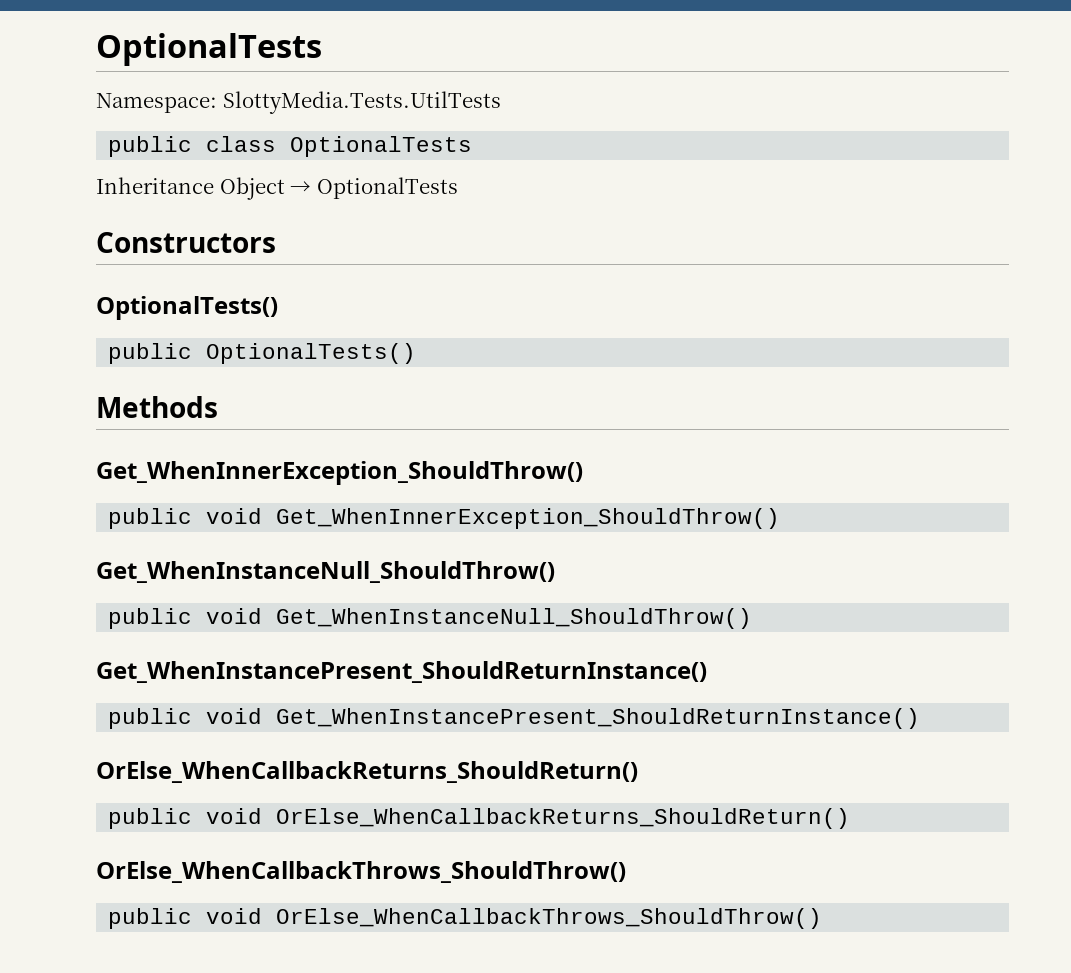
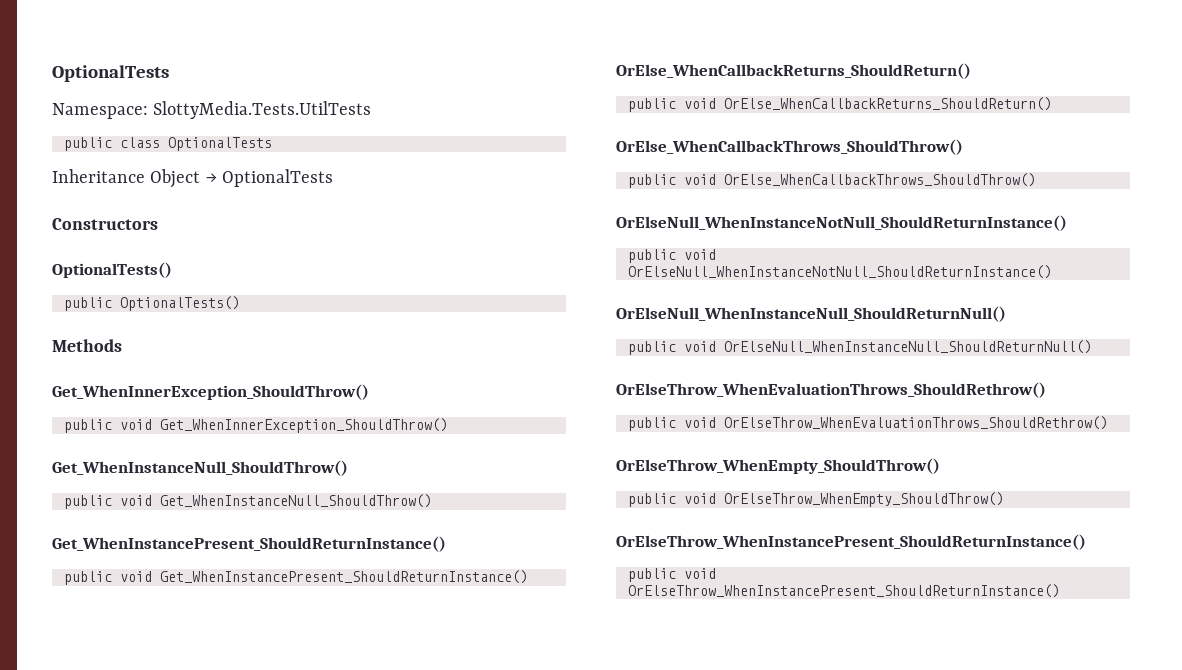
(823, 918) none -> [616,215,1067,231] [627,249,716,263] [627,265,1052,279] [616,306,1006,322] [627,340,1092,355] [616,382,1046,398] [627,416,1108,431] [616,458,940,474] [627,492,1004,507] [616,534,1086,550] [627,568,716,582] [627,584,1060,598] // OrElseNull_WhenInstanceNotNull_ShouldReturnInstance() // public void OrElseNull_WhenInstanceNotNull_ShouldReturnInstance() // OrElseNull_WhenInstanceNull_ShouldReturnNull() // public void OrElseNull_WhenInstanceNull_ShouldReturnNull() // OrElseThrow_WhenEvaluationThrows_ShouldRethrow() // public void OrElseThrow_WhenEvaluationThrows_ShouldRethrow() // OrElseThrow_WhenEmpty_ShouldThrow() // public void OrElseThrow_WhenEmpty_ShouldThrow() // OrElseThrow_WhenInstancePresent_ShouldReturnInstance() // public void OrElseThrow_WhenInstancePresent_ShouldReturnInstance()

